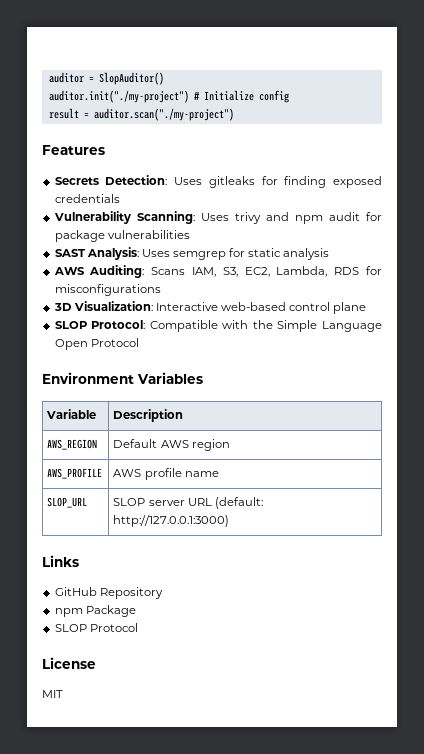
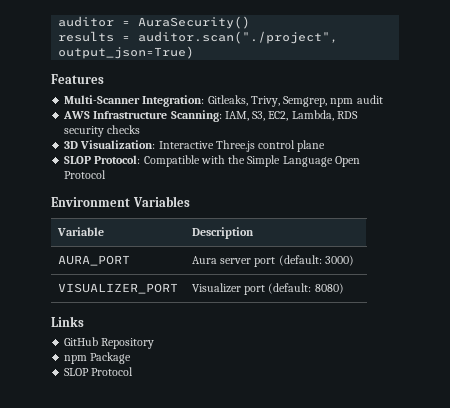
[98,72,164,85] [48,90,289,103] [48,108,234,121] [42,145,105,155] [54,175,382,188] [54,194,120,203] [53,211,383,224] [54,230,190,242] [54,247,330,260] [53,265,186,278] SlopAuditor() // auditor.init("./my-project") # Initialize config // result = auditor.scan("./my-project") // Features // Secrets Detection: Uses gitleaks for finding exposed credentials // Vulnerability Scanning: Uses trivy and npm audit for package vulnerabilities // SAST Analysis: Uses semgrep for static analysis // AWS Auditing: Scans -> [138,16,251,29] [58,31,339,44] [58,46,195,59] [51,74,104,84] [64,95,383,107] [63,110,222,122] AuraSecurity() // results = auditor.scan("./project", output_json=True) // Features // Multi-Scanner Integration: Gitleaks, Trivy, Semgrep, npm audit // AWS Infrastructure Scanning:
[365,266,382,275] [54,284,161,296] for misconfigurations -> [64,125,141,137] security checks
[220,302,286,311] web-based -> [215,140,255,152] Three.js
[47,439,98,450] [113,439,230,451] [47,468,103,479] [113,468,219,480] [47,497,88,508] [113,497,263,509] [113,515,230,527] AWS_REGION | Default AWS region // AWS_PROFILE | AWS profile name // SLOP_URL | SLOP server URL (default: http://127.0.0.1:3000) -> [57,255,130,266] [191,255,354,267] [57,283,178,294] [191,283,344,295] AURA_PORT | Aura server port (default: 3000) // VISUALIZER_PORT | Visualizer port (default: 8080)
[42,657,96,669] [42,690,63,698] // License // MIT -> (134, 371) none

